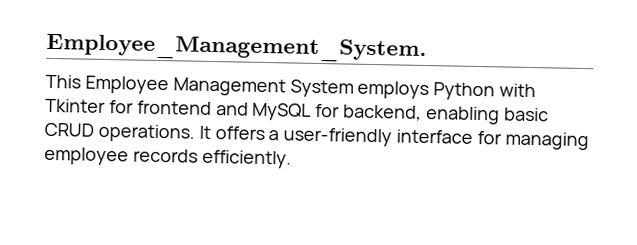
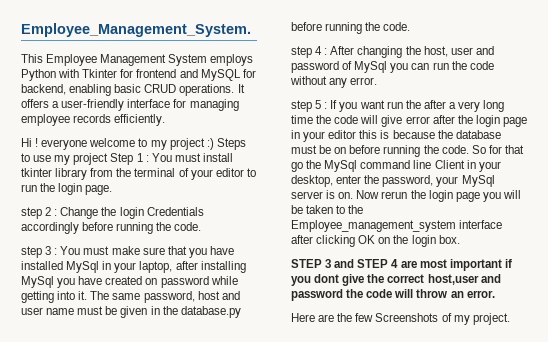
(292, 159) none -> [21,138,246,150] [21,153,233,165] [21,168,256,180] [21,183,113,195] [21,207,204,219] [21,222,202,234] [21,246,234,258] [21,261,246,273] [21,276,238,288] [21,291,240,303] [21,306,241,318] [291,22,411,34] [291,46,494,58] [291,61,494,73] [290,76,378,88] [291,100,505,112] [291,115,527,127] [291,130,501,142] [291,145,524,157] [291,160,501,172] [291,175,495,187] [291,190,521,202] [291,205,364,214] [291,220,503,232] [291,235,460,247] [291,259,512,271] [291,274,501,286] [291,289,495,301] [291,313,510,325] // Hi ! everyone welcome to my project :) Steps to use my project Step 1 : You must install tkinter library from the terminal of your editor to run the login page. // step 2 : Change the login Credentials accordingly before running the code. // step 3 : You must make sure that you have installed MySql in your laptop, after installing MySql you have created on password while getting into it. The same password, host and user name must be given in the database.py before running the code. // step 4 : After changing the host, user and password of MySql you can run the code without any error. // step 5 : If you want run the after a very long time the code will give error after the login page in your editor this is because the database must be on before running the code. So for that go the MySql command line Client in your desktop, enter the password, your MySql server is on. Now rerun the login page you will be taken to the Employee_management_system interface after clicking OK on the login box. // STEP 3 and STEP 4 are most important if you dont give the correct host,user and password the code will throw an error. // Here are the few Screenshots of my project.

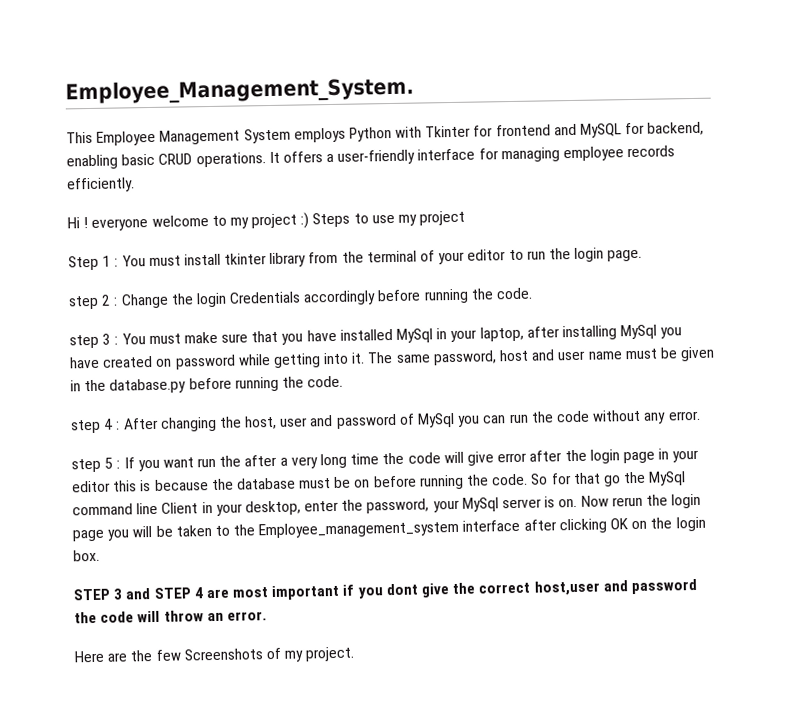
(109, 159) none -> (466, 218) //

